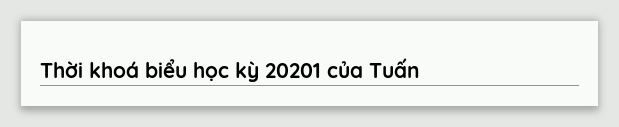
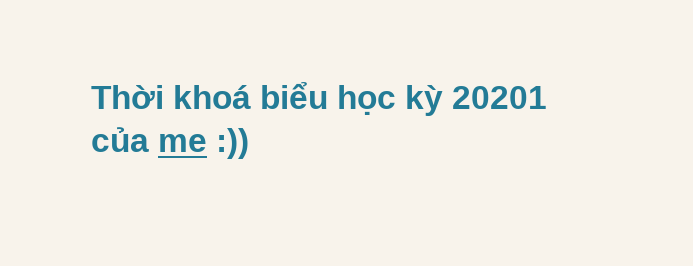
[369,58,420,78] Tuấn -> [158,128,250,159] me :))

